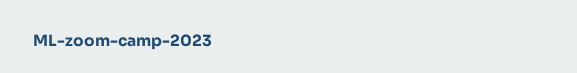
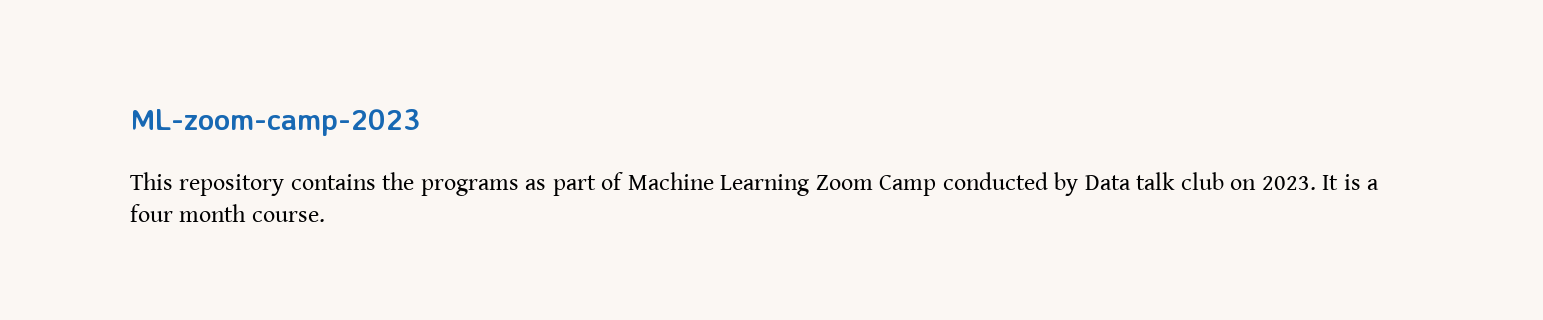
(212, 42) none -> [130,172,1380,196] [130,204,325,222] // This repository contains the programs as part of Machine Learning Zoom Camp conducted by Data talk club on 2023. It is a four month course.

